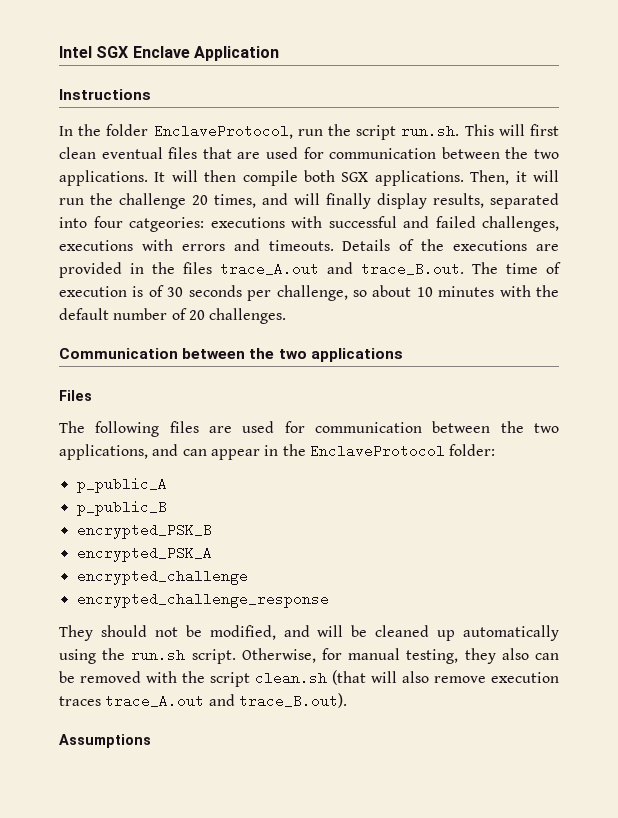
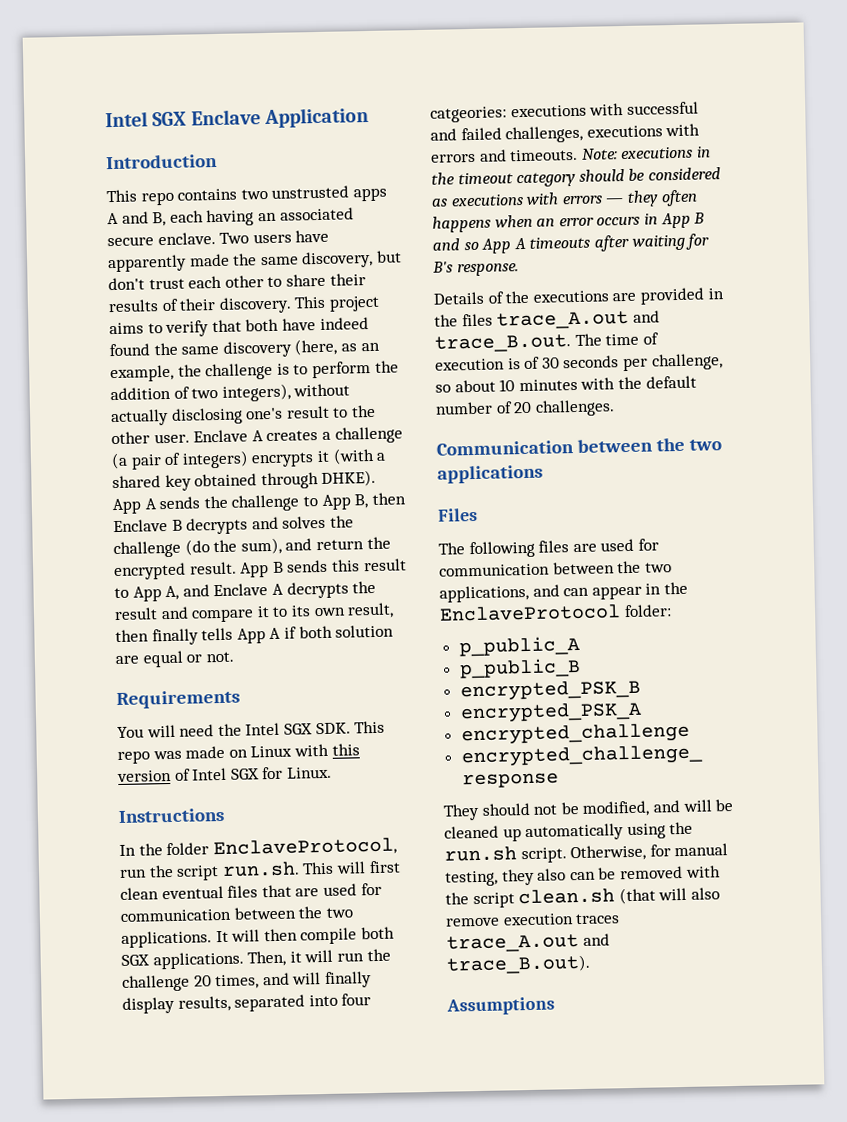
(279, 53) none -> [106,153,218,170] [106,185,387,206] [107,207,354,227] [107,229,330,247] [107,250,402,273] [108,273,366,291] [108,295,380,314] [109,317,369,337] [109,338,380,358] [110,360,399,383] [110,383,351,402] [110,404,376,427] [111,426,403,445] [111,447,387,470] [112,469,377,492] [112,492,406,515] [113,515,354,535] [113,536,391,559] [114,558,407,581] [114,580,377,602] [114,602,395,623] [115,624,395,646] [115,650,234,668] [116,689,240,710] [117,720,386,739] [117,743,360,765] [117,766,332,783] // Introduction // This repo contains two unstrusted apps A and B, each having an associated secure enclave. Two users have apparently made the same discovery, but don't trust each other to share their results of their discovery. This project aims to verify that both have indeed found the same discovery (here, as an example, the challenge is to perform the addition of two integers), without actually disclosing one's result to the other user. Enclave A creates a challenge (a pair of integers) encrypts it (with a shared key obtained through DHKE). App A sends the challenge to App B, then Enclave B decrypts and solves the challenge (do the sum), and return the encrypted result. App B sends this result to App A, and Enclave A decrypts the result and compare it to its own result, then finally tells App A if both solution are equal or not. // Requirements // You will need the Intel SGX SDK. This repo was made on Linux with this version of Intel SGX for Linux.
(334, 245) none -> [580,146,711,160] [431,167,721,188] [431,189,698,207] [432,212,706,233] [432,233,710,254] [432,261,519,277] Note: executions in the timeout category should be considered as executions with errors — they often happens when an error occurs in App B and so App A timeouts after waiting for B's response. //

